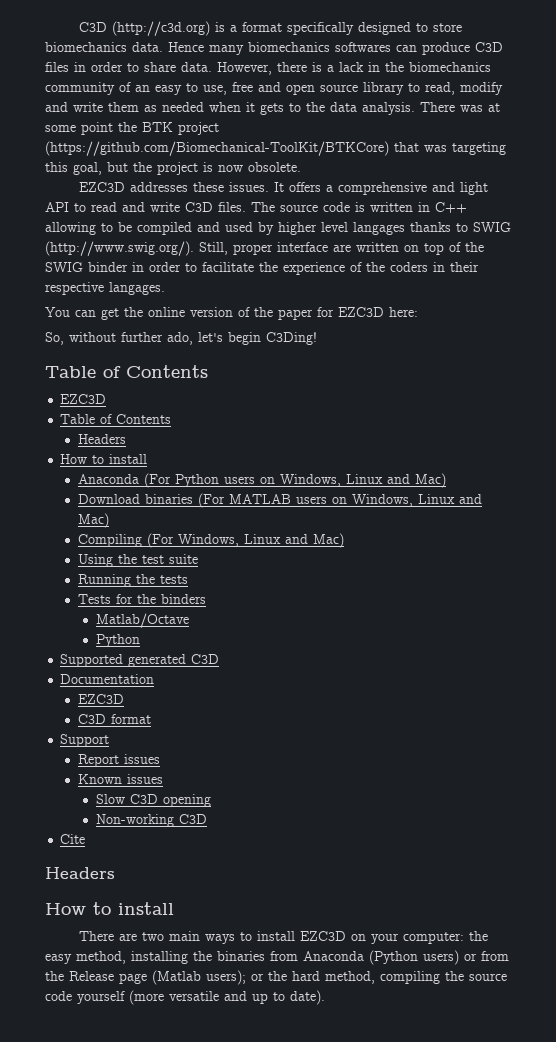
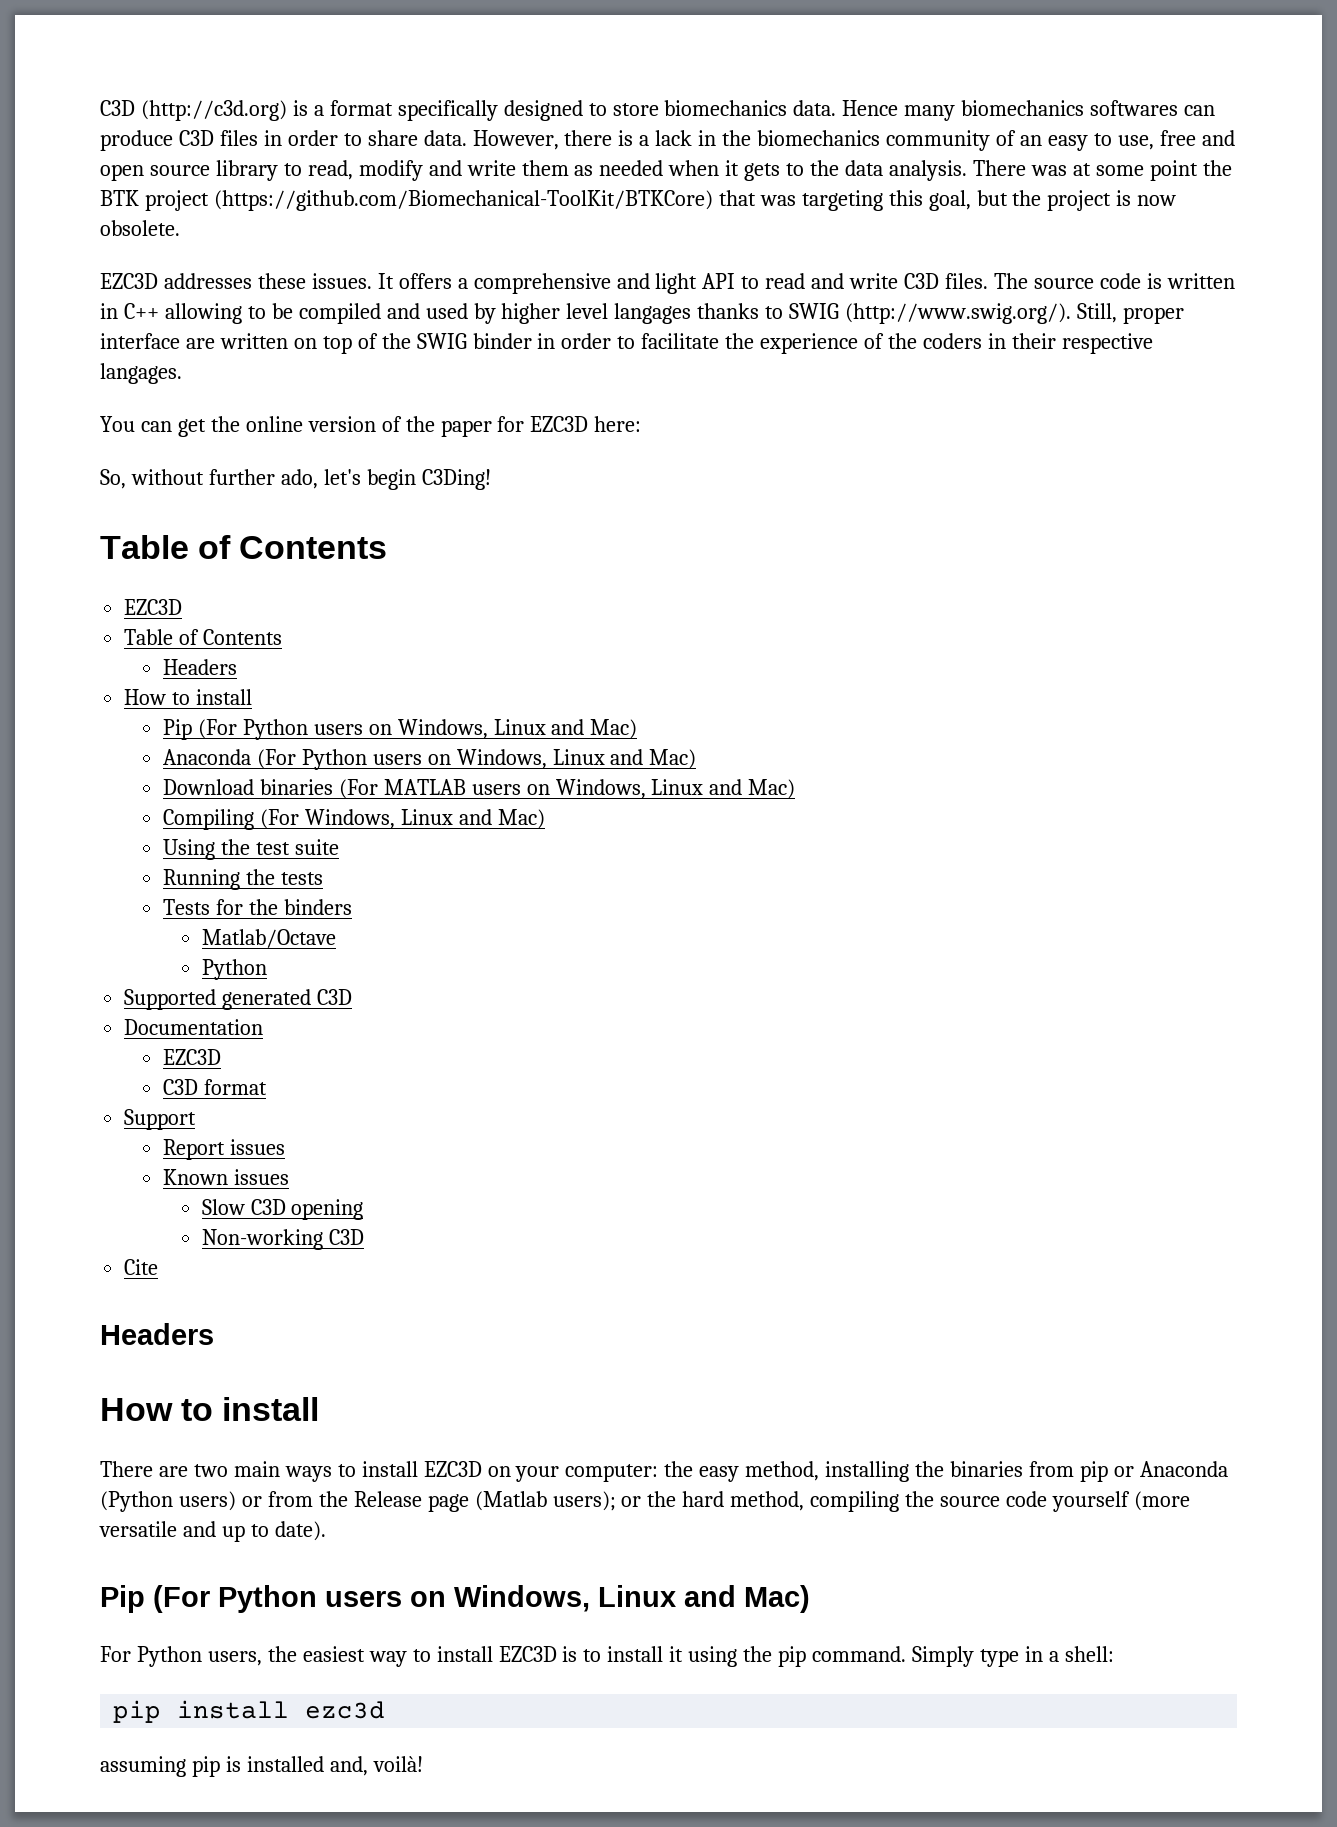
(148, 459) none -> [162,719,638,740] // Pip (For Python users on Windows, Linux and Mac)
(298, 956) none -> [1079,1461,1134,1482] pip or
(325, 997) none -> [100,1585,810,1613] [100,1646,1114,1667] [113,1700,386,1723] [100,1756,423,1777] // Pip (For Python users on Windows, Linux and Mac) // For Python users, the easiest way to install EZC3D is to install it using the pip command. Simply type in a shell: // pip install ezc3d // assuming pip is installed and, voilà!

